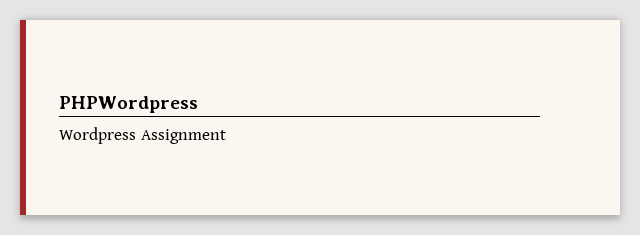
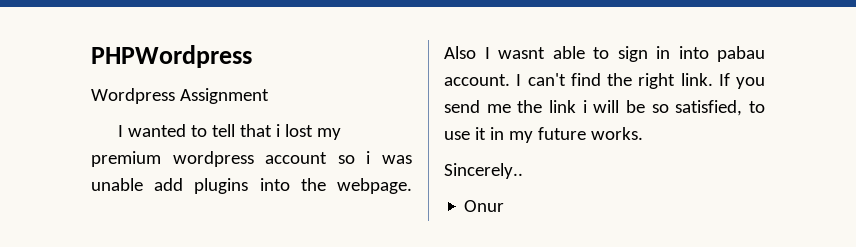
(226, 136) none -> [117,124,341,140] [91,151,412,167] [91,178,412,194] [444,46,765,62] [444,73,765,89] [444,100,765,116] [444,127,643,143] [444,163,523,179] [464,200,505,212] // I wanted to tell that i lost my premium wordpress account so i was unable add plugins into the webpage. Also I wasnt able to sign in into pabau account. I can't find the right link. If you send me the link i will be so satisfied, to use it in my future works. // Sincerely.. // Onur

